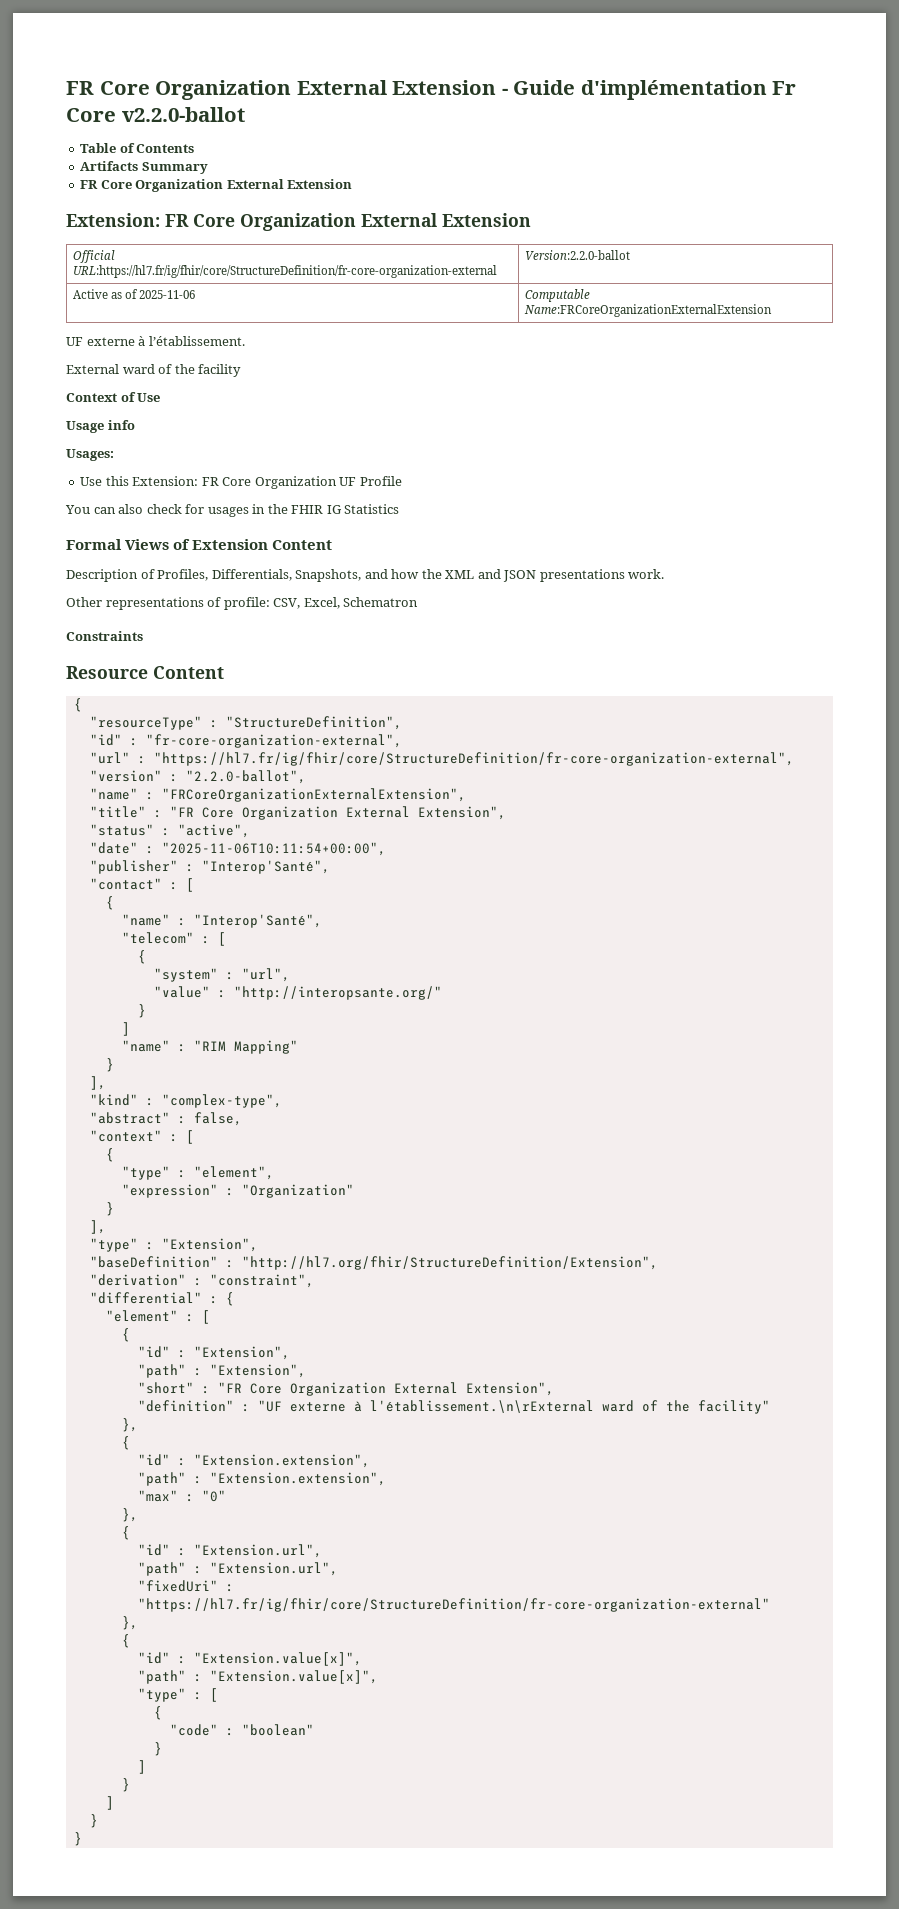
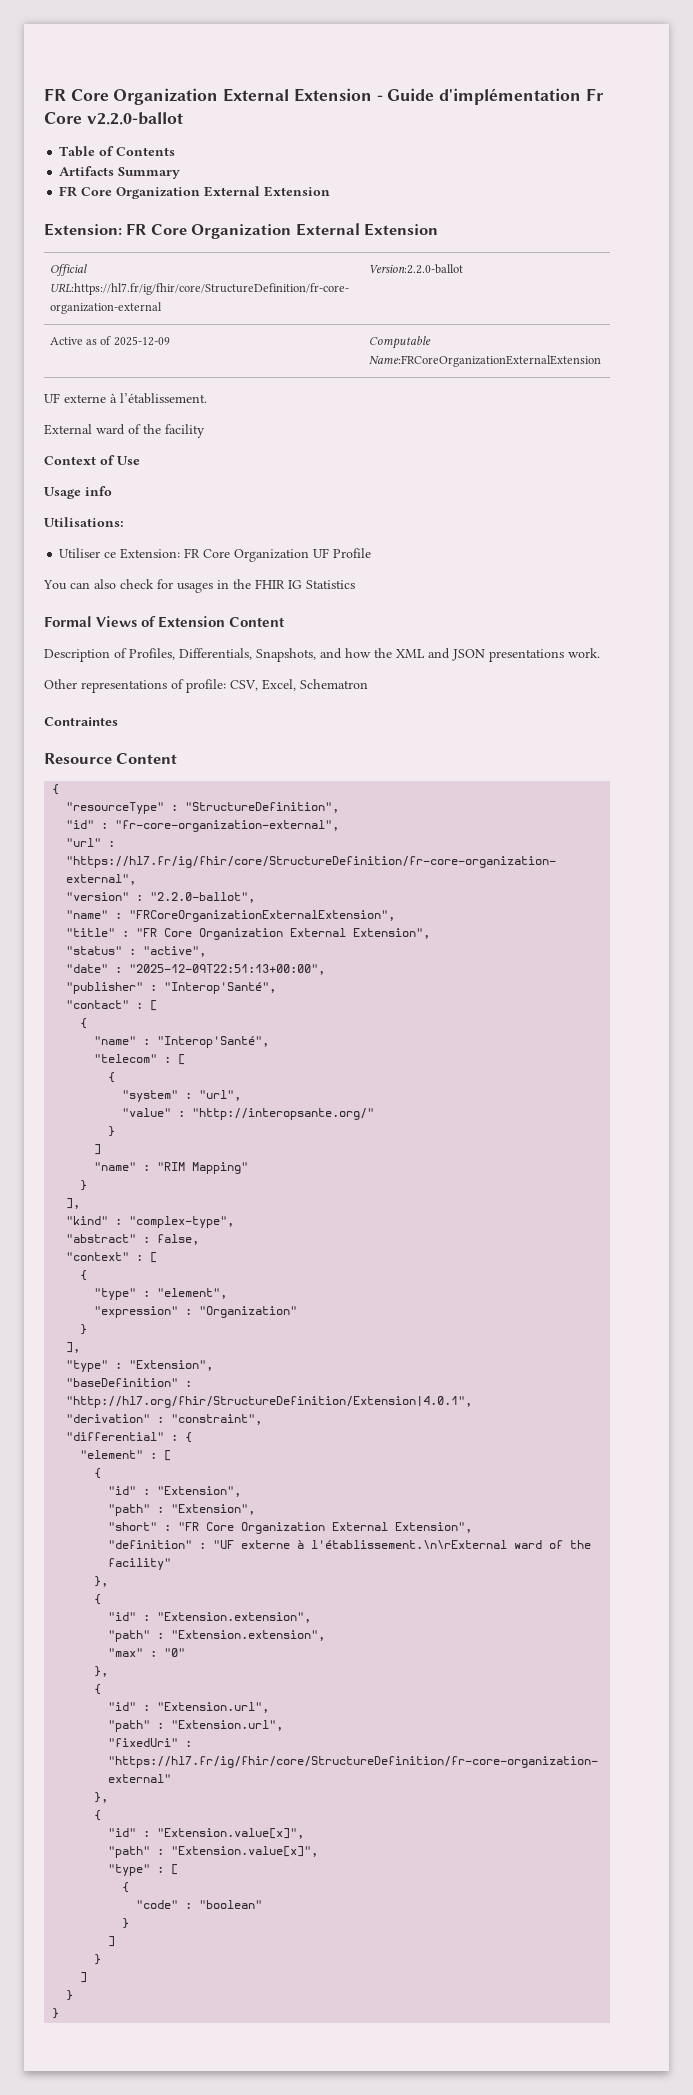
[138,290,195,299] 2025-11-06 -> [113,336,170,346] 2025-12-09
[66,449,114,461] [80,476,129,486] Usages: // Use this -> [44,517,124,527] [59,548,117,558] Utilisations: // Utiliser ce
[66,631,143,641] Constraints -> [44,717,118,726] Contraintes
[161,842,386,856] "2025-11-06T10:11:54+00:00", -> [129,964,326,975] "2025-12-09T22:51:13+00:00",
[241,1256,658,1270] "http://hl7.org/fhir/StructureDefinition/Extension", -> [66,1396,473,1408] "http://hl7.org/fhir/StructureDefinition/Extension|4.0.1",

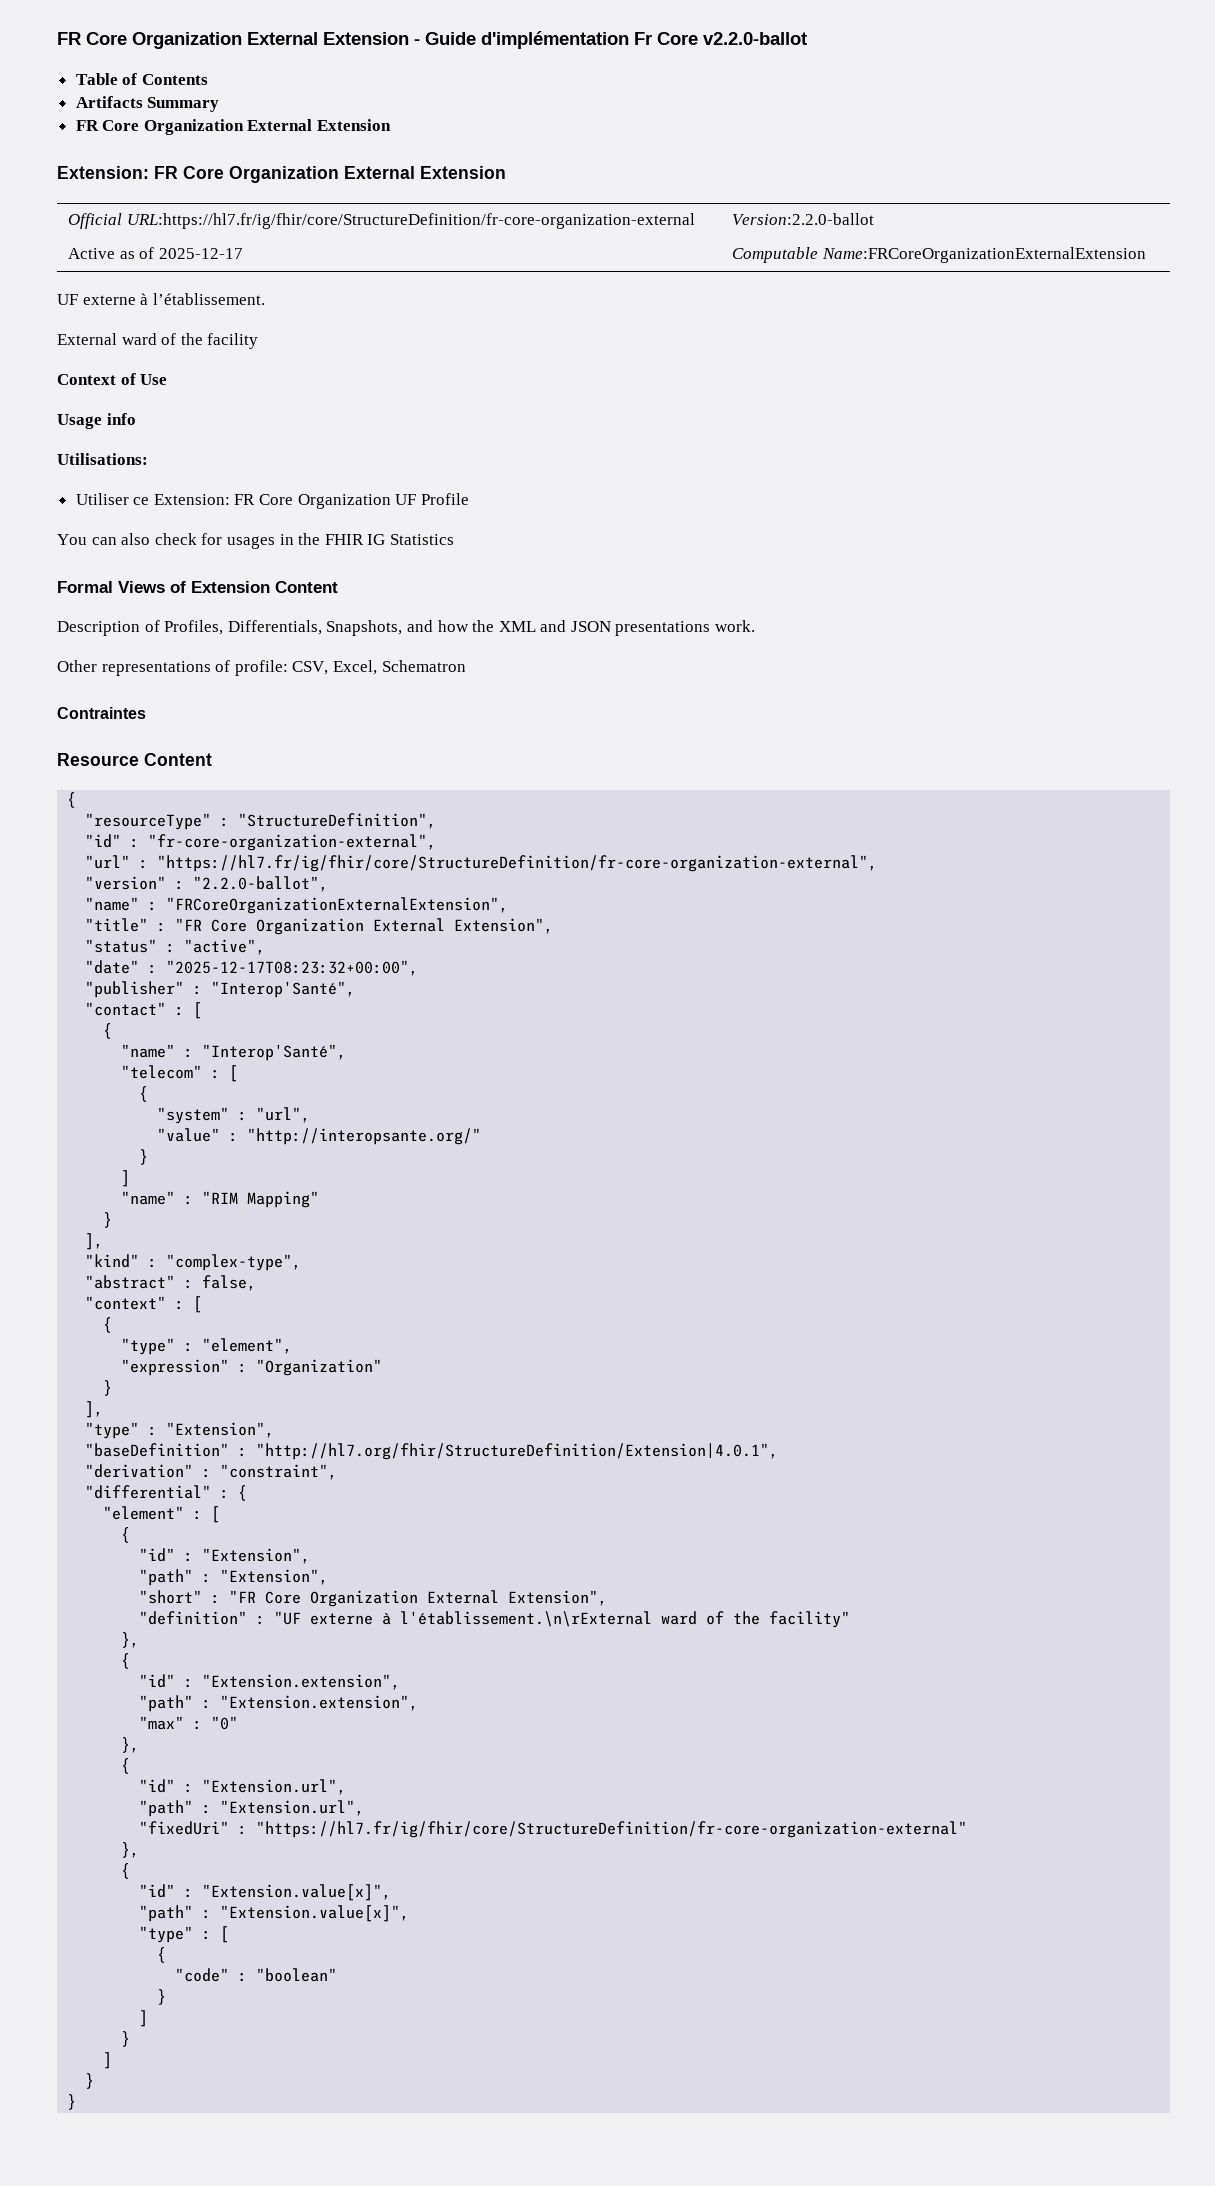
[113,336,170,346] 2025-12-09 -> [159,248,244,259] 2025-12-17
[129,964,326,975] "2025-12-09T22:51:13+00:00", -> [166,960,419,976] "2025-12-17T08:23:32+00:00",

